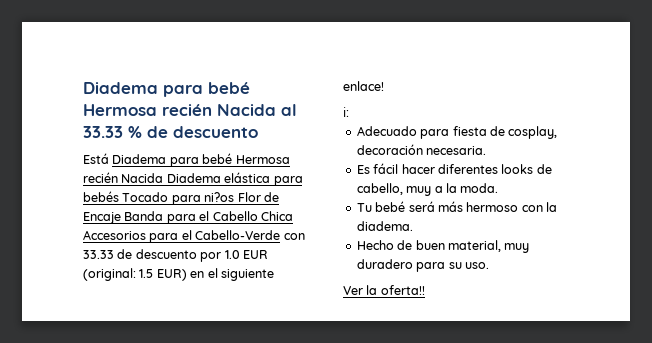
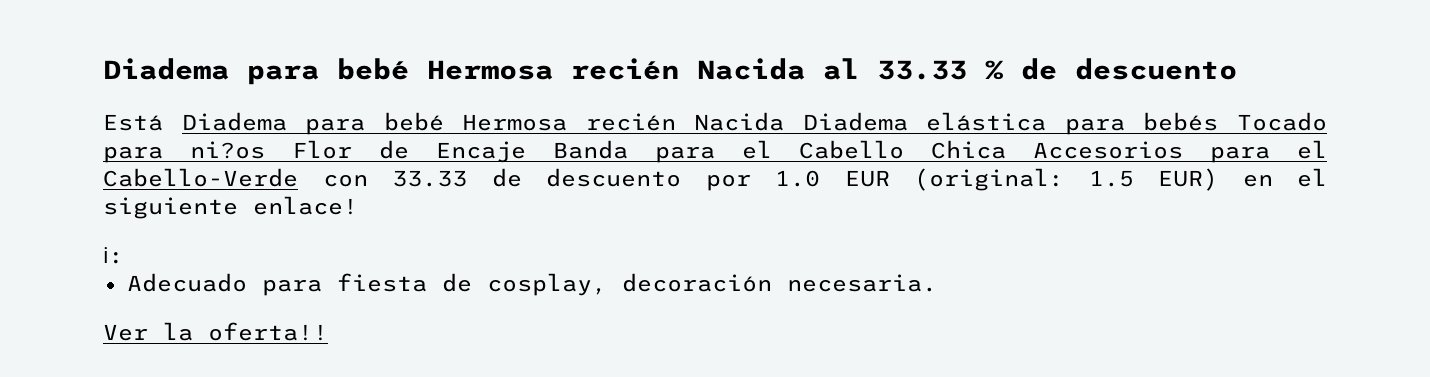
[356,163,552,174] [356,183,499,196] [356,201,557,212] [356,221,413,231] [356,240,530,253] [356,259,489,272] // Es fácil hacer diferentes looks de cabello, muy a la moda. // Tu bebé será más hermoso con la diadema. // Hecho de buen material, muy duradero para su uso. -> (937, 283) none

